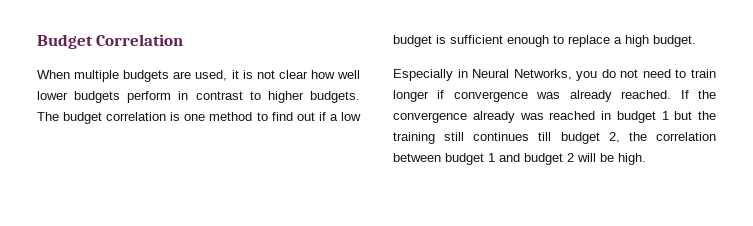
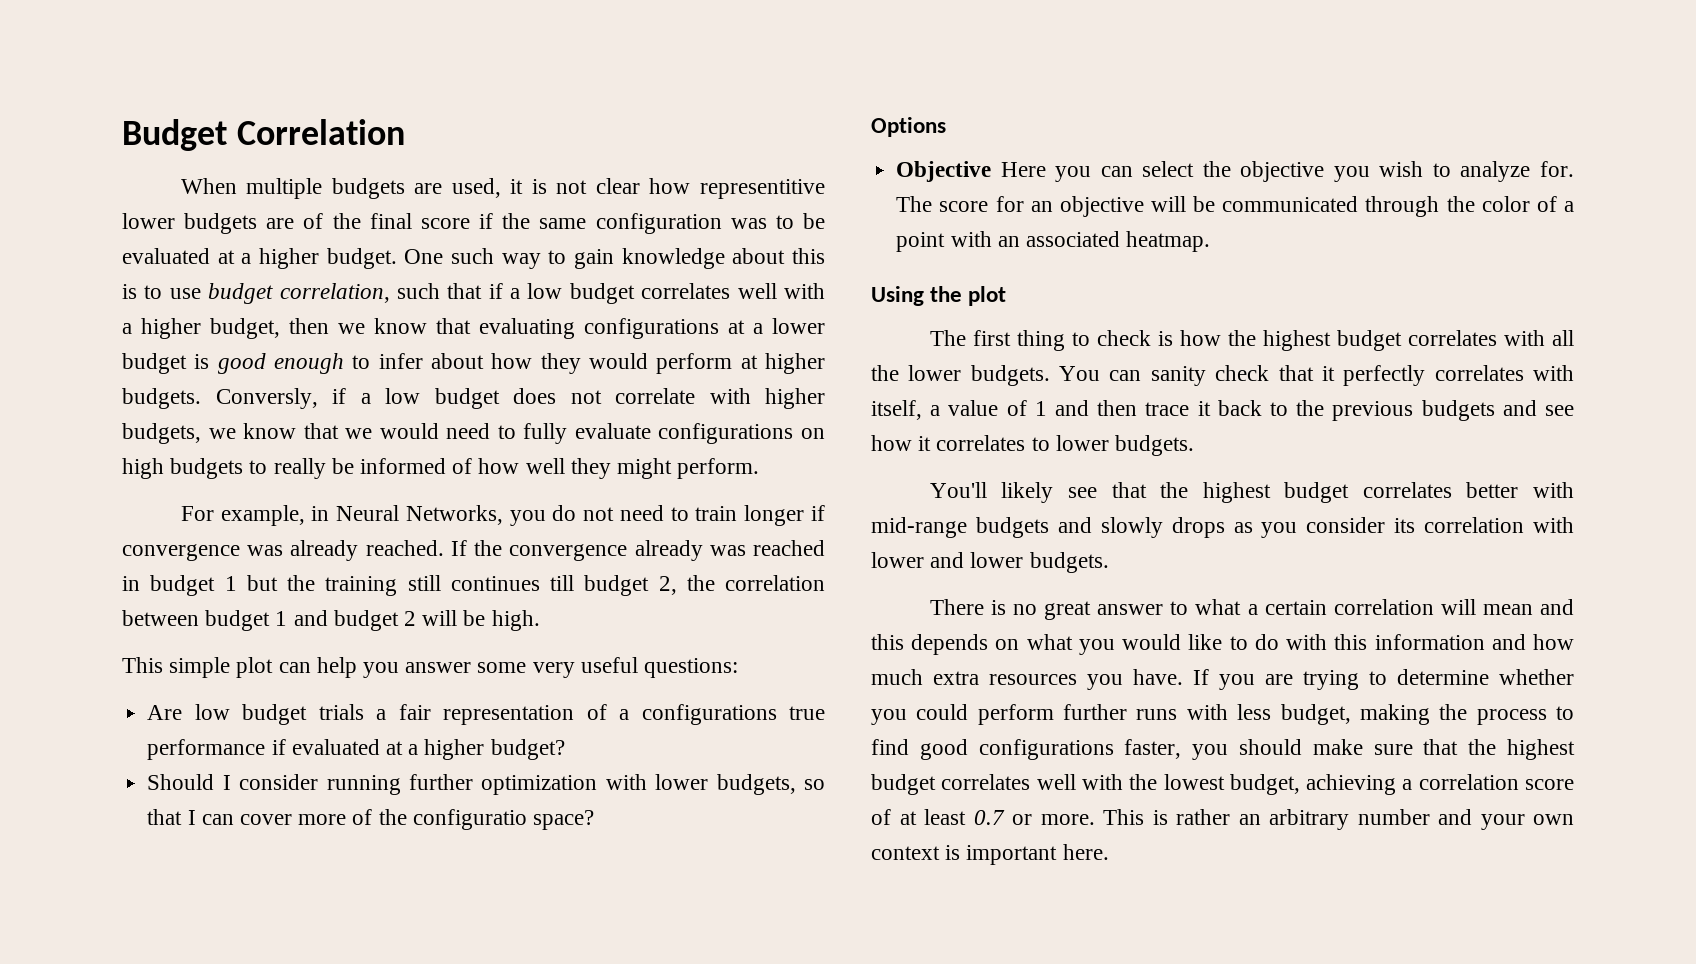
[337,70,360,79] well -> [700,179,826,199] representitive
[127,91,360,103] [37,112,361,124] [393,35,696,47] [393,69,453,81] perform in contrast to higher budgets. The budget correlation is one method to find out if a low budget is sufficient enough to replace a high budget. // Especially -> [266,213,825,234] [122,248,825,269] [122,283,825,304] [122,318,825,339] [122,353,826,374] [122,388,825,409] [122,423,825,444] [122,458,760,479] [180,505,305,526] are of the final score if the same configuration was to be evaluated at a higher budget. One such way to gain knowledge about this is to use budget correlation, such that if a low budget correlates well with a higher budget, then we know that evaluating configurations at a lower budget is good enough to infer about how they would perform at higher budgets. Conversly, if a low budget does not correlate with higher budgets, we know that we would need to fully evaluate configurations on high budgets to really be informed of how well they might perform. // For example,
(646, 159) none -> [122,657,739,678] [147,704,826,725] [147,739,565,760] [147,774,826,795] [147,809,594,830] [871,117,946,137] [896,161,1574,182] [896,196,1574,217] [896,231,1211,252] [871,286,1007,306] [929,330,1574,351] [871,365,1574,386] [871,400,1574,421] [871,435,1195,456] [929,482,1574,503] [871,517,1574,538] [871,552,1109,573] [929,599,1574,620] [871,634,1574,655] [871,669,1574,690] [871,704,1574,725] [871,739,1575,760] [871,774,1574,795] [871,809,1574,830] [871,844,1109,865] // This simple plot can help you answer some very useful questions: // Are low budget trials a fair representation of a configurations true performance if evaluated at a higher budget? // Should I consider running further optimization with lower budgets, so that I can cover more of the configuratio space? // Options // Objective Here you can select the objective you wish to analyze for. The score for an objective will be communicated through the color of a point with an associated heatmap. // Using the plot // The first thing to check is how the highest budget correlates with all the lower budgets. You can sanity check that it perfectly correlates with itself, a value of 1 and then trace it back to the previous budgets and see how it correlates to lower budgets. // You'll likely see that the highest budget correlates better with mid-range budgets and slowly drops as you consider its correlation with lower and lower budgets. // There is no great answer to what a certain correlation will mean and this depends on what you would like to do with this information and how much extra resources you have. If you are trying to determine whether you could perform further runs with less budget, making the process to find good configurations faster, you should make sure that the highest budget correlates well with the lowest budget, achieving a correlation score of at least 0.7 or more. This is rather an arbitrary number and your own context is important here.

